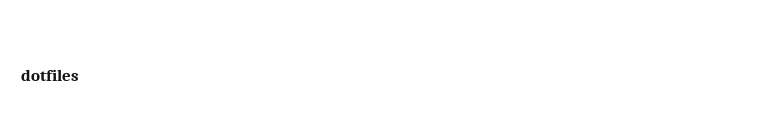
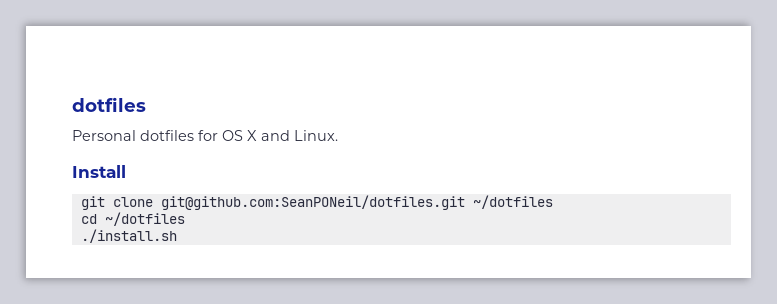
[21,69,79,81] dotfiles -> [72,97,146,112] [72,130,338,141] [72,165,126,178] [80,195,553,210] [80,212,185,226] [80,229,177,243] dotfiles // Personal dotfiles for OS X and Linux. // Install // git clone git@github.com:SeanPONeil/dotfiles.git ~/dotfiles // cd ~/dotfiles // ./install.sh

